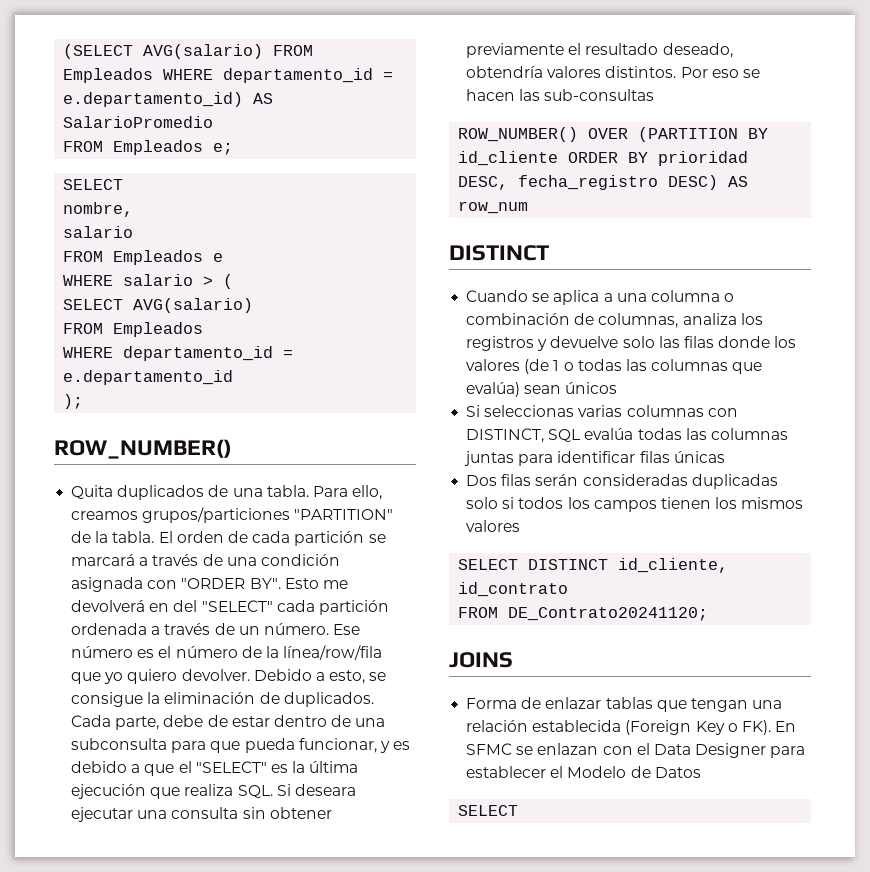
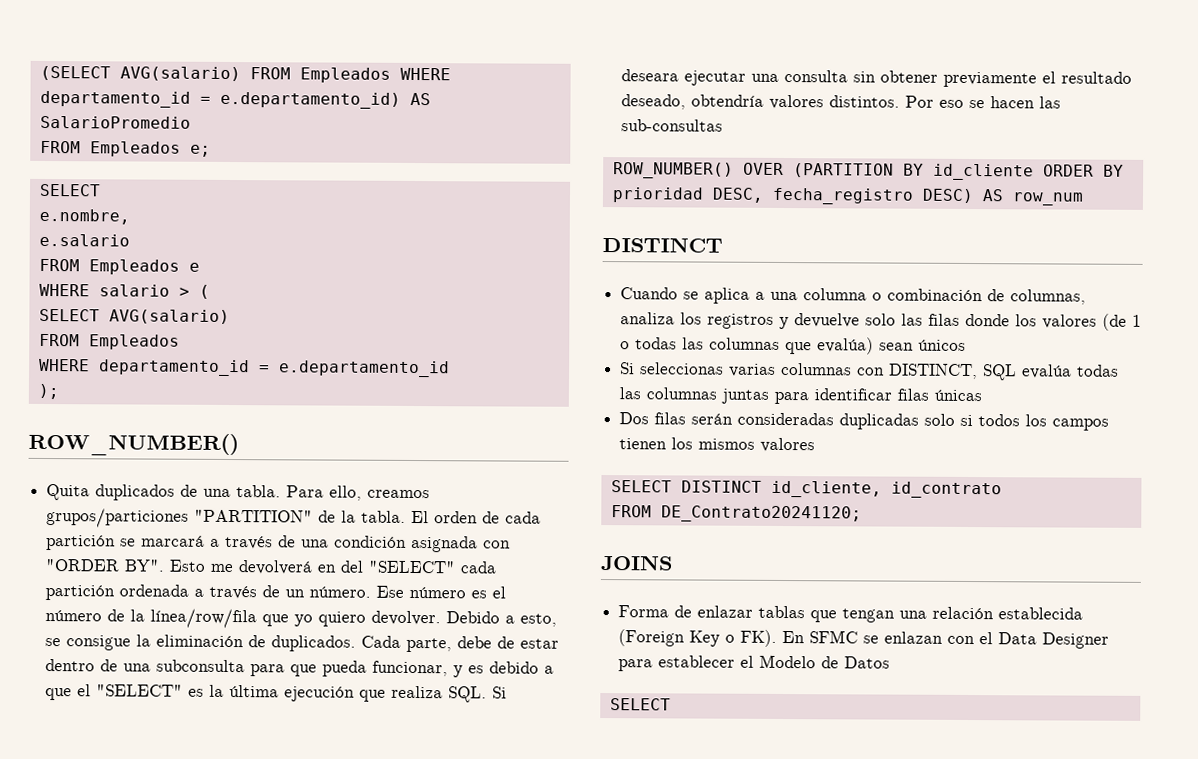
[63,202,134,217] [63,226,134,238] nombre, // salario -> [38,208,130,225] [38,233,130,247] e.nombre, // e.salario

